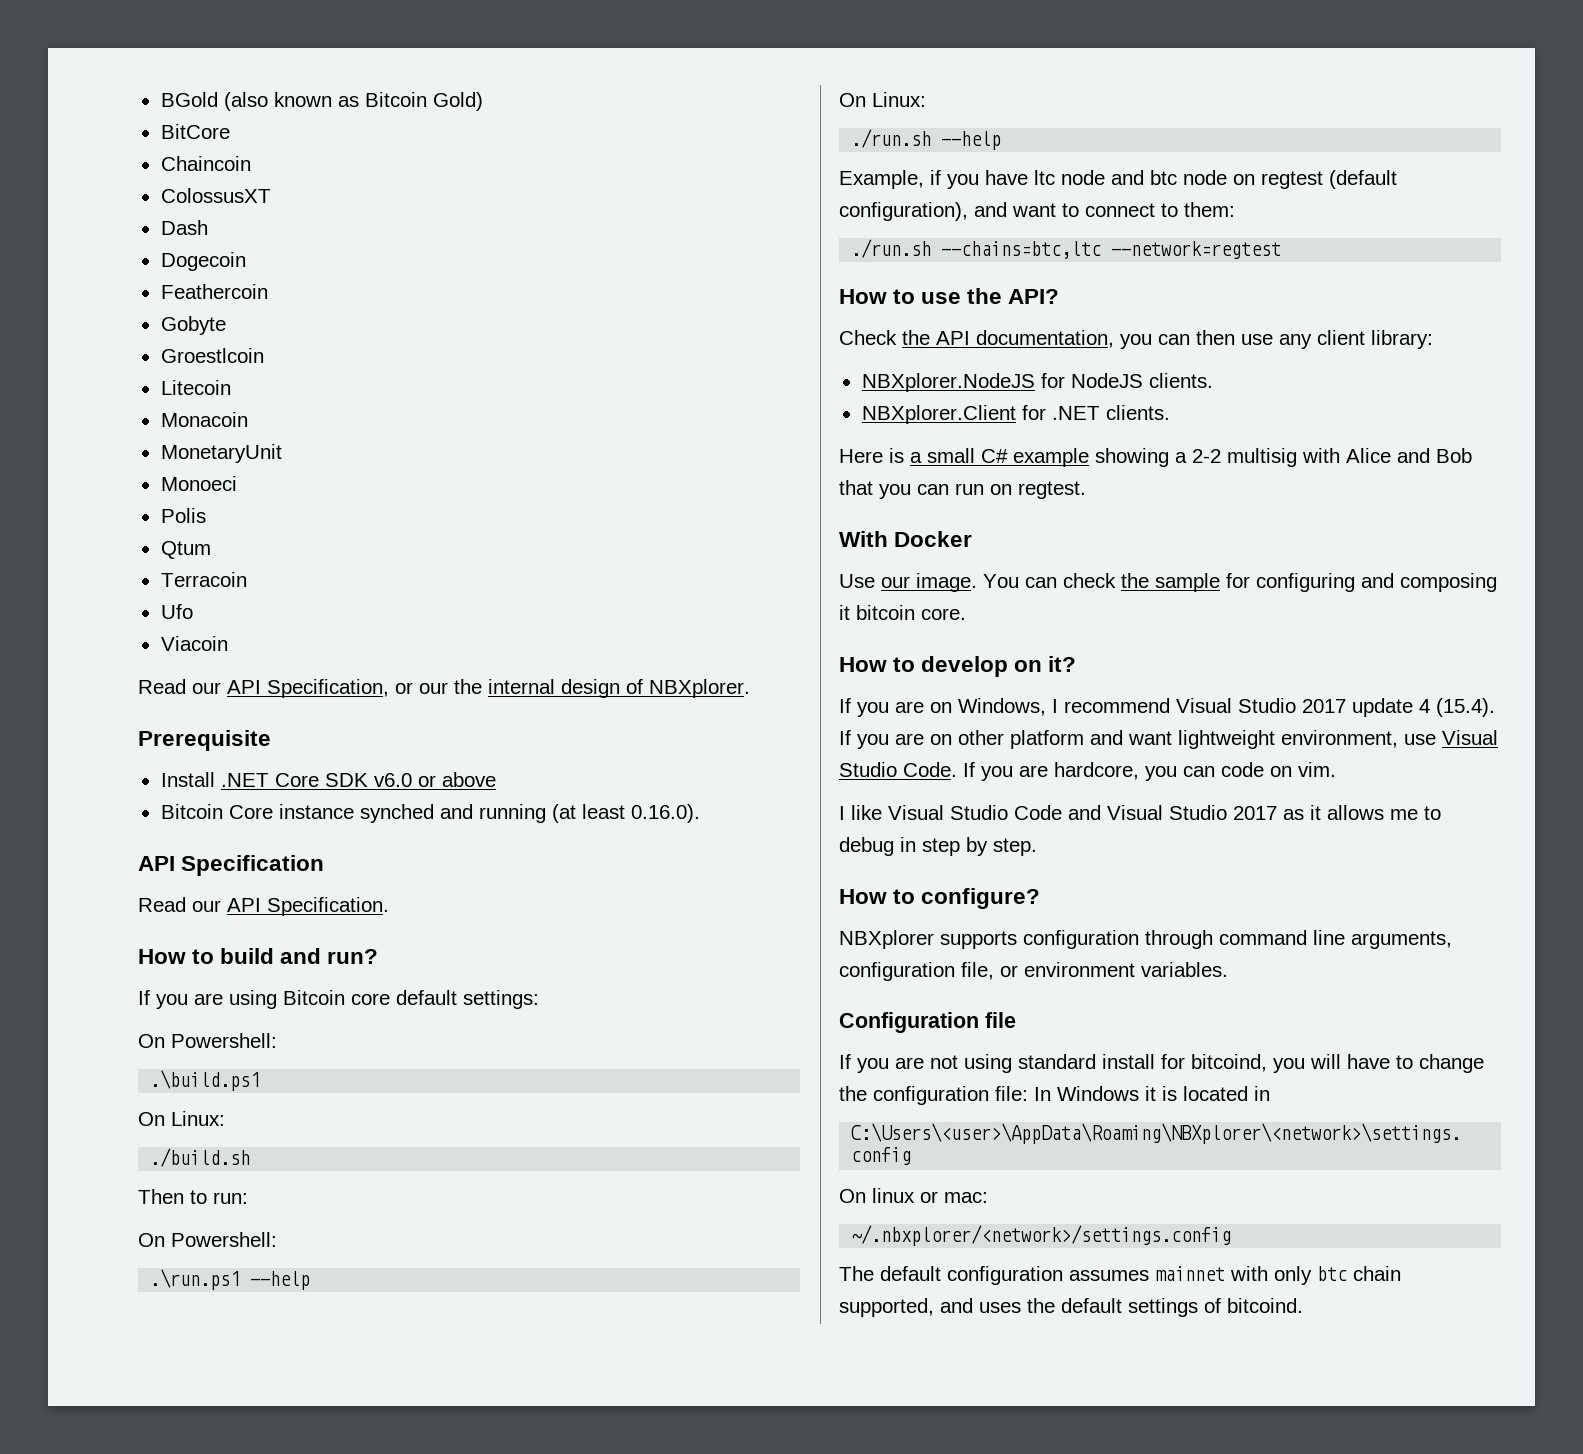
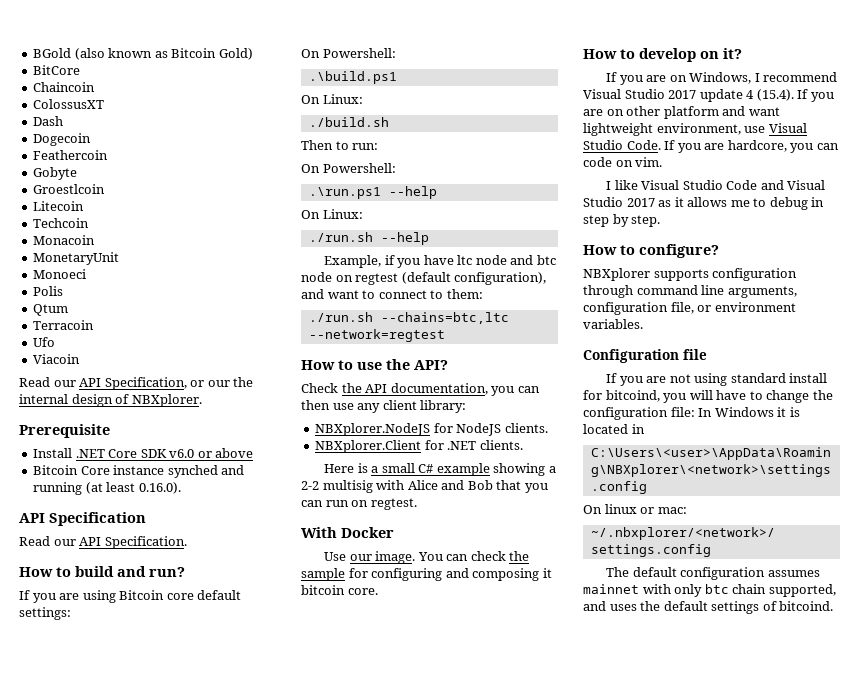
(231, 387) none -> [33,218,90,228] // Techcoin

